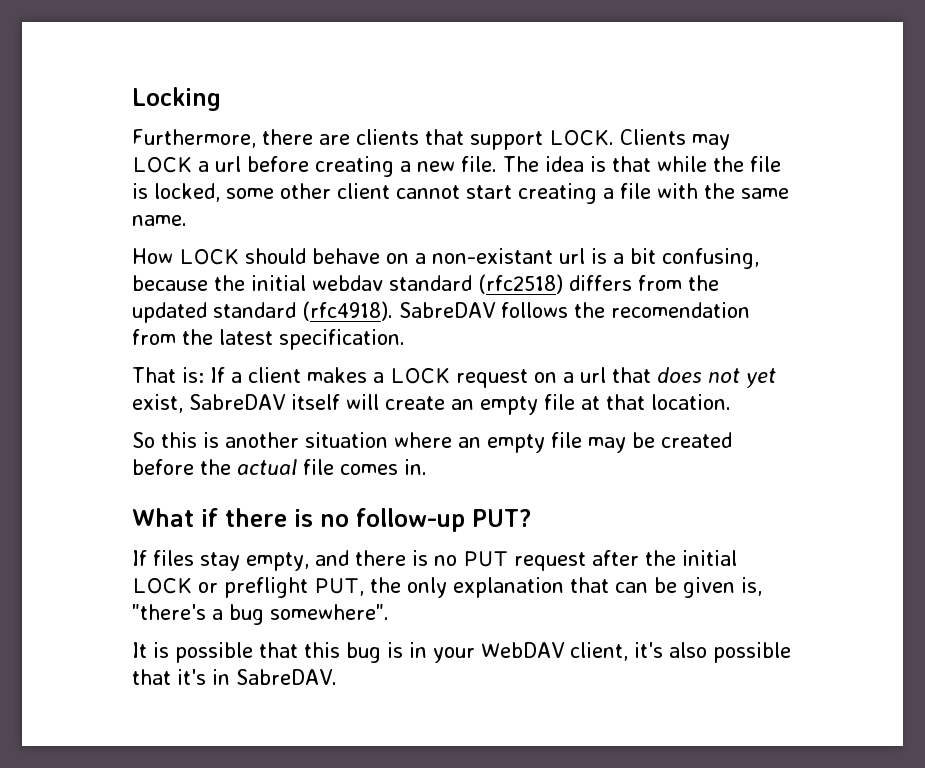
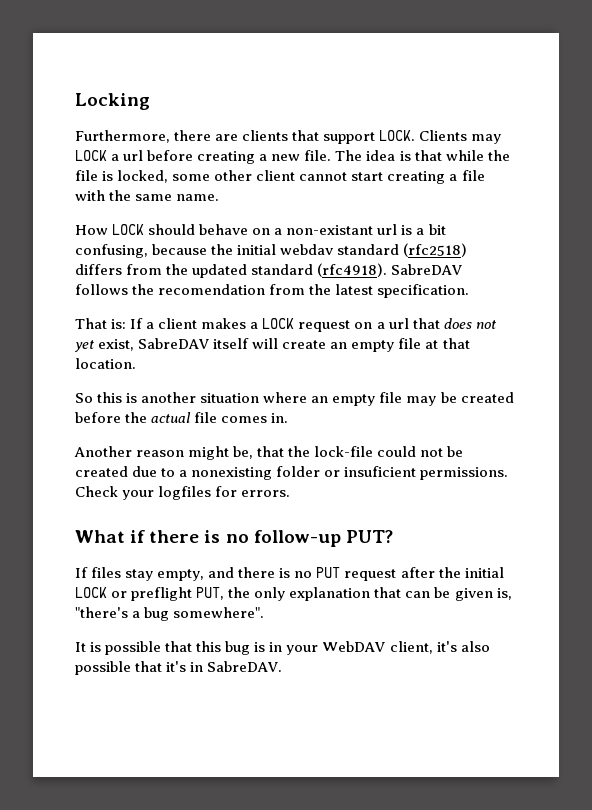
(427, 467) none -> [74,446,464,460] [75,466,509,480] [75,486,291,500] // Another reason might be, that the lock-file could not be created due to a nonexisting folder or insuficient permissions. Check your logfiles for errors.

